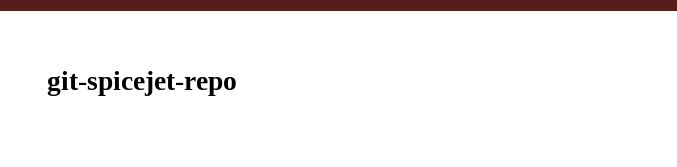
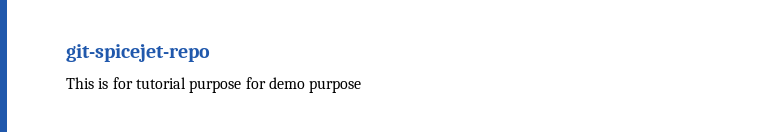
(237, 83) none -> [66,77,362,93] // This is for tutorial purpose for demo purpose

